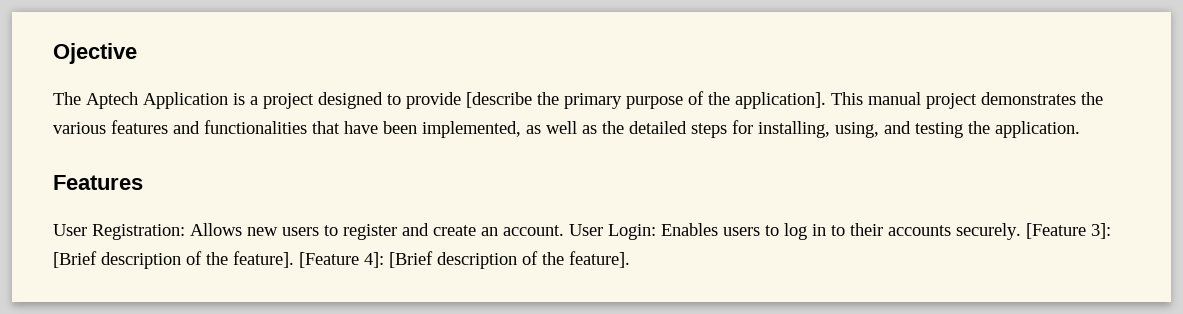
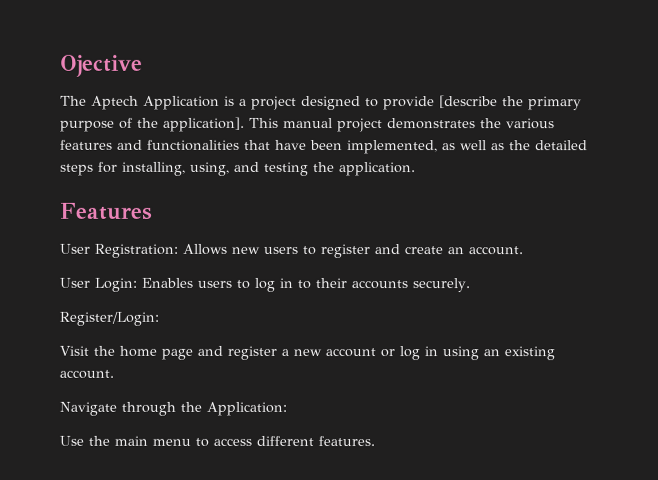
(564, 230) none -> (523, 251) //
[1026,223,1111,239] [53,251,630,269] [Feature 3]: [Brief description of the feature]. [Feature 4]: [Brief description of the feature]. -> [59,311,159,326] [59,345,555,361] [59,369,114,379] [59,401,287,416] [59,435,375,447] // Register/Login: // Visit the home page and register a new account or log in using an existing account. // Navigate through the Application: // Use the main menu to access different features.

